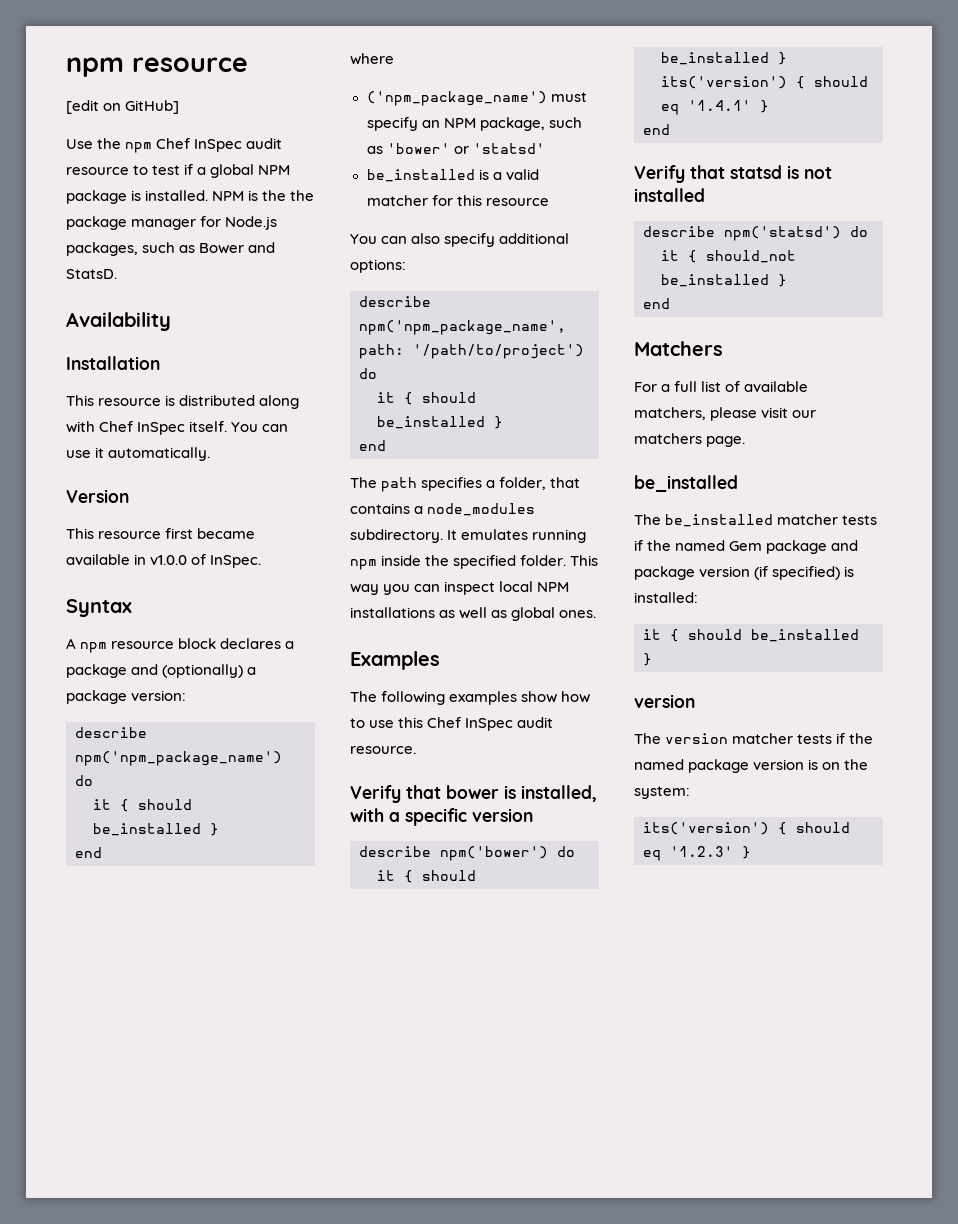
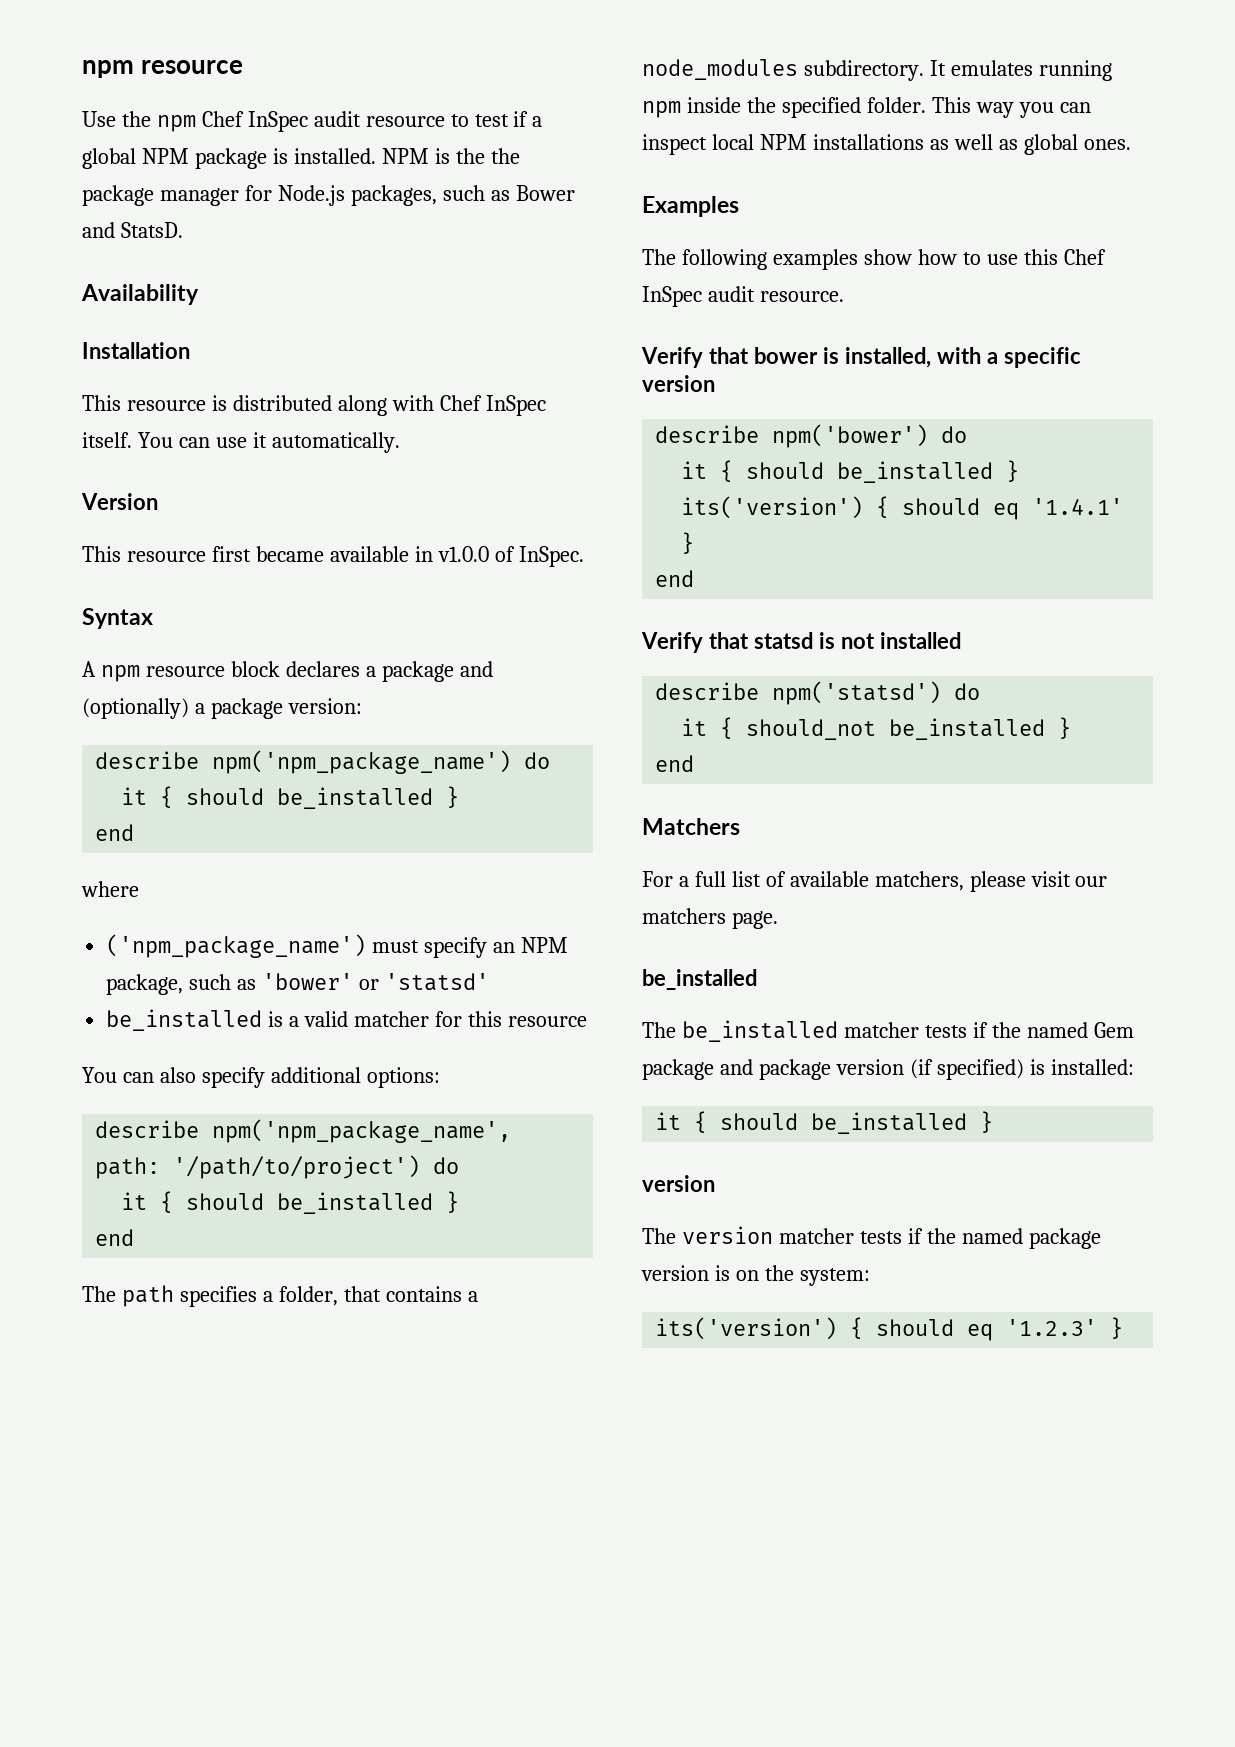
[66,57,248,77] [66,100,180,114] npm resource // [edit on GitHub] -> [82,60,243,78] npm resource

